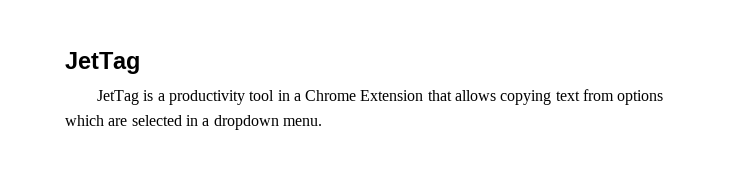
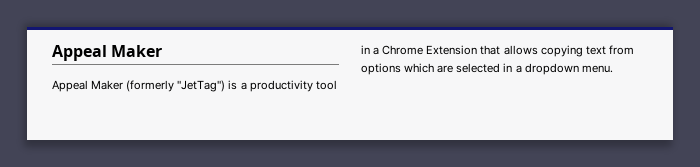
[65,52,140,74] [96,90,139,105] JetTag // JetTag -> [52,45,163,61] [52,80,226,92] Appeal Maker // Appeal Maker (formerly "JetTag")

